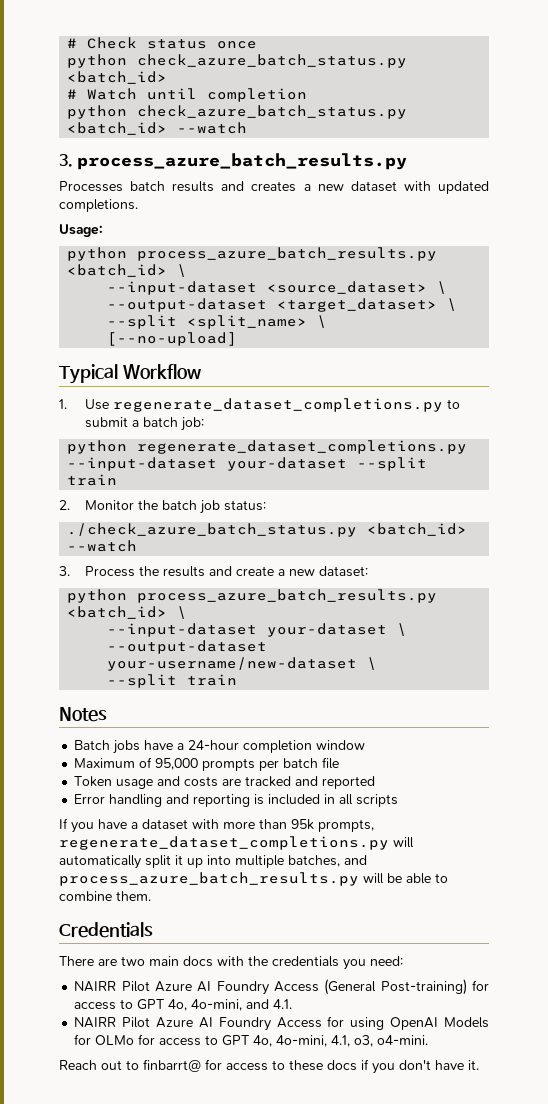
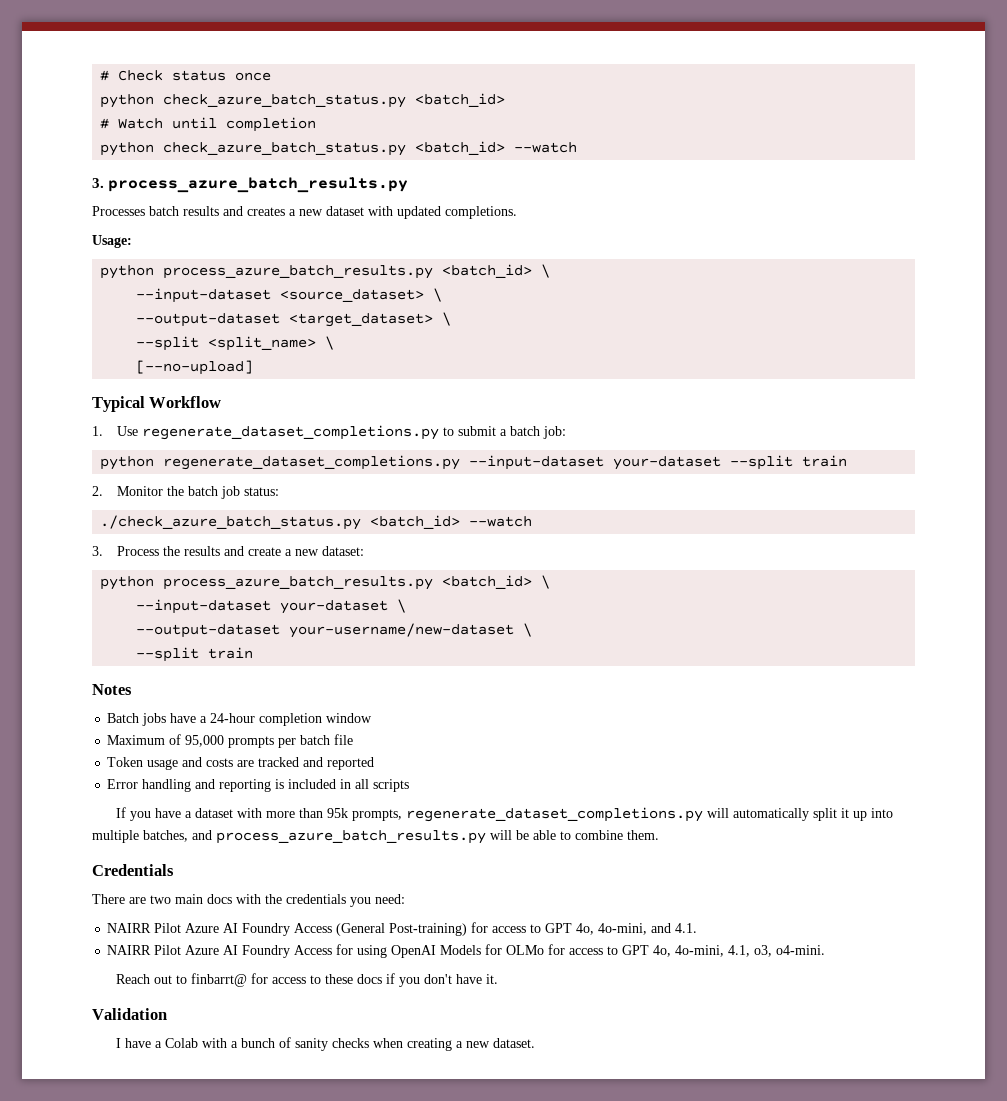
(479, 1065) none -> [92,1008,167,1020] [115,1037,535,1051] // Validation // I have a Colab with a bunch of sanity checks when creating a new dataset.

